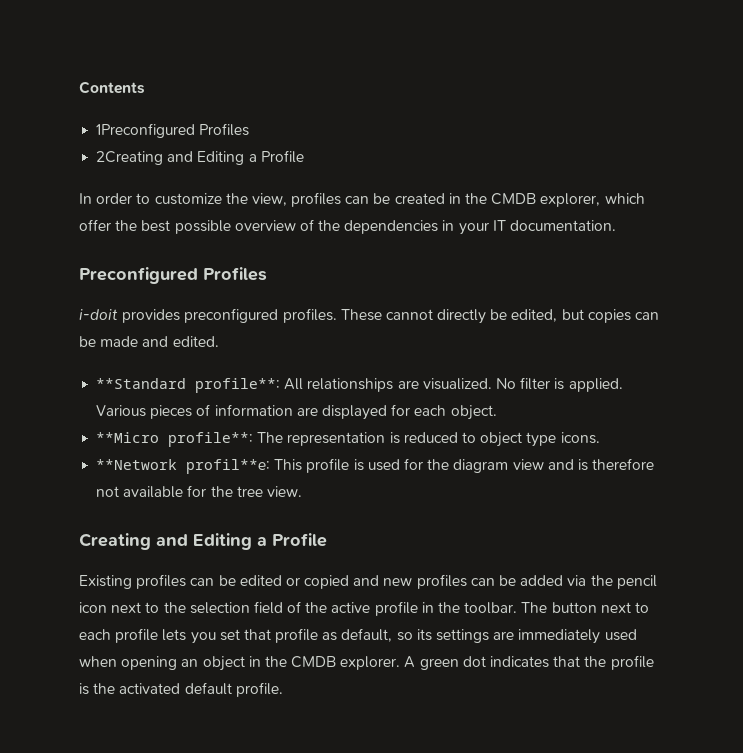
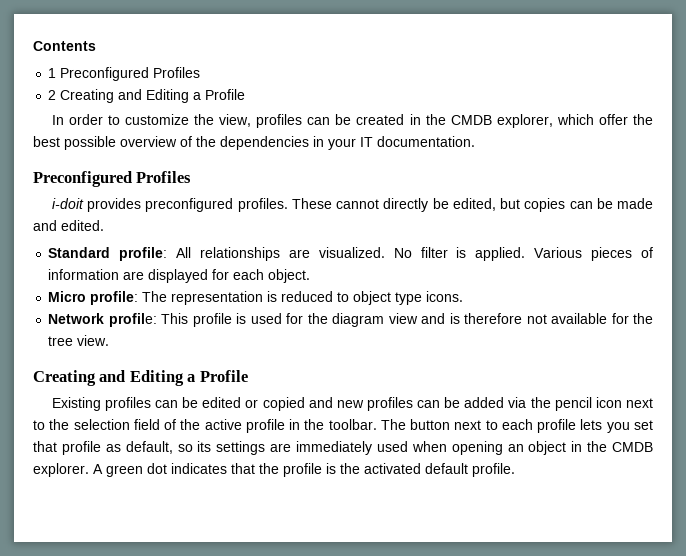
[96,123,250,138] [96,151,164,165] 1Preconfigured Profiles // 2Creating -> [48,67,201,81] [48,89,115,103] 1 Preconfigured Profiles // 2 Creating
[96,378,281,393] **Standard profile**: -> [48,247,168,261] Standard profile:
[96,432,254,447] **Micro profile**: -> [48,291,139,305] Micro profile:
[96,459,271,474] **Network profil**e: -> [48,313,157,327] Network profile:

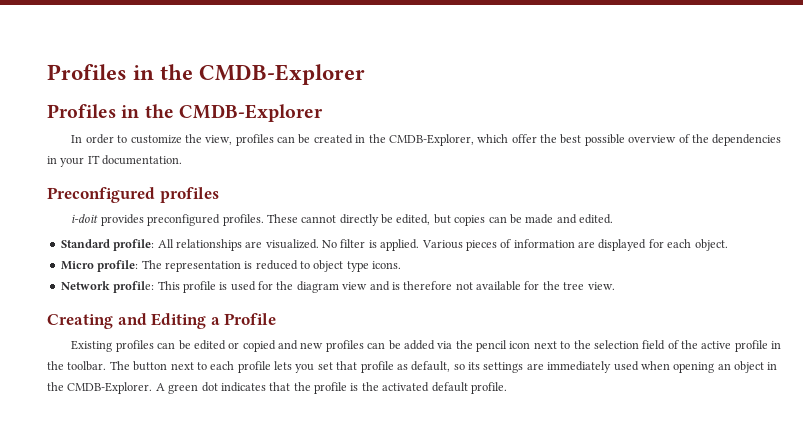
[33,41,96,51] [48,67,201,81] [48,89,246,103] Contents // 1 Preconfigured Profiles // 2 Creating and Editing a Profile -> [47,64,366,85] [47,104,323,122] Profiles in the CMDB-Explorer // Profiles in the CMDB-Explorer
[450,114,553,128] CMDB explorer, -> [388,134,474,146] CMDB-Explorer,
[136,171,192,183] Profiles -> [159,187,219,203] profiles
[612,442,653,452] [33,463,89,477] CMDB explorer. -> [67,382,153,394] CMDB-Explorer.

